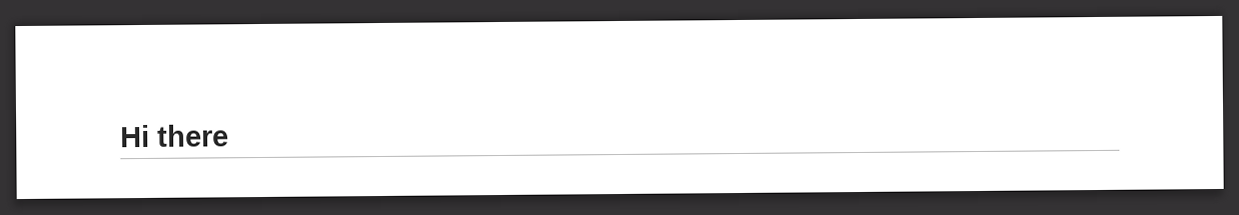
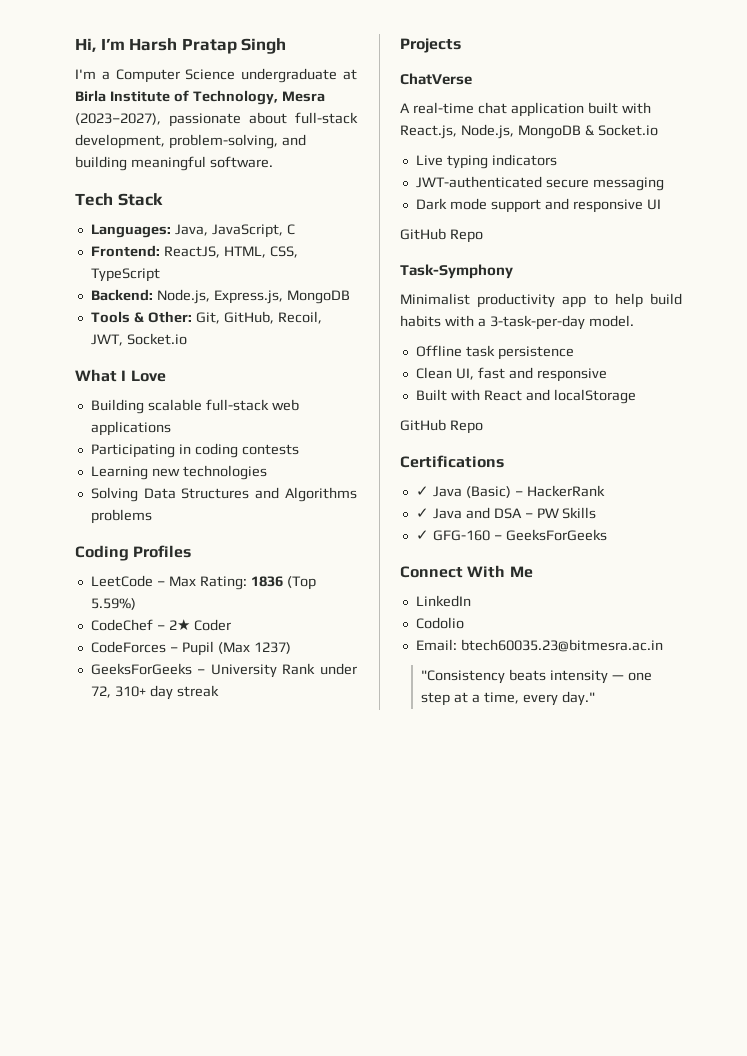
[120,124,229,148] Hi there -> [75,38,287,54] [75,68,358,83] [75,90,325,105] [75,112,358,127] [75,134,306,149] [75,156,273,171] [75,193,163,206] [90,224,295,238] [90,245,298,258] [90,268,160,282] [90,289,350,304] [90,311,322,324] [90,333,187,346] [75,369,166,382] [90,399,299,414] [90,421,171,436] [90,443,299,458] [90,465,267,480] [90,487,357,502] [90,509,152,524] [75,545,192,561] [90,575,316,590] [90,598,136,610] [90,619,231,631] [90,641,291,656] [90,663,357,678] [90,685,219,700] [400,38,461,53] [400,73,472,85] [400,102,651,117] [400,124,658,139] [415,154,557,169] [415,176,664,191] [415,198,661,213] [400,228,483,243] [400,264,513,279] [400,293,682,308] [400,315,634,330] [415,345,574,360] [415,367,607,382] [415,389,636,404] [400,419,483,434] [400,455,504,468] [415,485,605,498] [415,507,597,519] [415,529,607,541] [400,565,533,578] [415,595,471,607] [415,617,464,629] [415,639,663,652] [421,669,652,684] [421,691,595,706] Hi, I’m Harsh Pratap Singh // I'm a Computer Science undergraduate at Birla Institute of Technology, Mesra (2023–2027), passionate about full-stack development, problem-solving, and building meaningful software. // Tech Stack // Languages: Java, JavaScript, C // Frontend: ReactJS, HTML, CSS, TypeScript // Backend: Node.js, Express.js, MongoDB // Tools & Other: Git, GitHub, Recoil, JWT, Socket.io // What I Love // Building scalable full-stack web applications // Participating in coding contests // Learning new technologies // Solving Data Structures and Algorithms problems // Coding Profiles // LeetCode – Max Rating: 1836 (Top 5.59%) // CodeChef – 2★ Coder // CodeForces – Pupil (Max 1237) // GeeksForGeeks – University Rank under 72, 310+ day streak // Projects // ChatVerse // A real-time chat application built with React.js, Node.js, MongoDB & Socket.io // Live typing indicators // JWT-authenticated secure messaging // Dark mode support and responsive UI // GitHub Repo // Task-Symphony // Minimalist productivity app to help build habits with a 3-task-per-day model. // Offline task persistence // Clean UI, fast and responsive // Built with React and localStorage // GitHub Repo // Certifications // ✓ Java (Basic) – HackerRank // ✓ Java and DSA – PW Skills // ✓ GFG-160 – GeeksForGeeks // Connect With Me // LinkedIn // Codolio // Email: btech60035.23@bitmesra.ac.in // "Consistency beats intensity — one step at a time, every day."

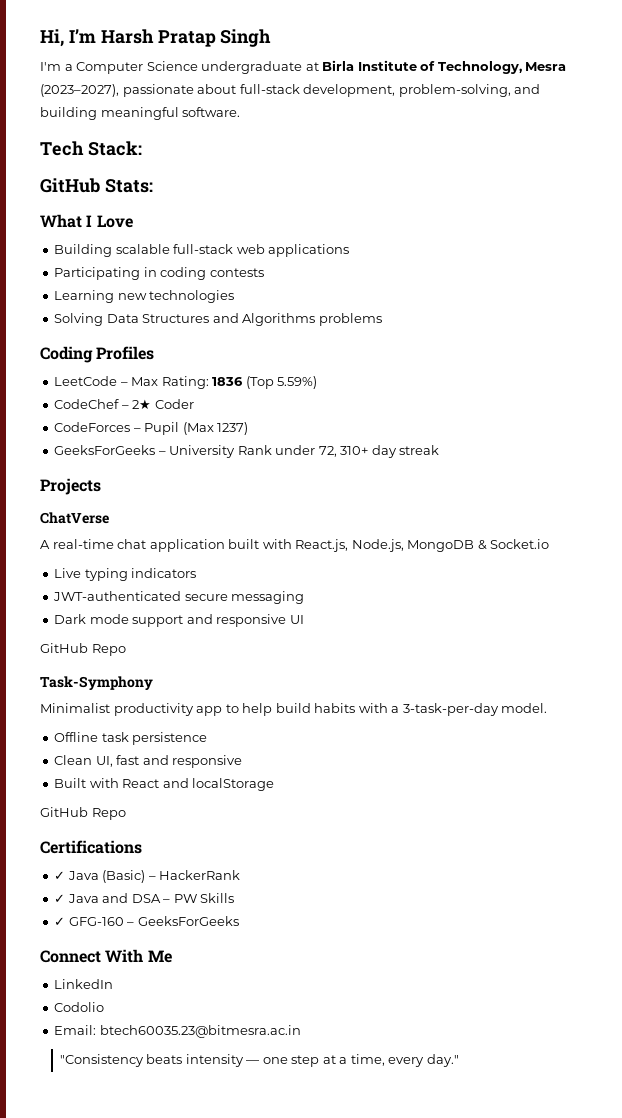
[117,193,163,206] [90,224,295,238] [90,245,298,258] [90,268,160,282] [90,289,350,304] [90,311,322,324] [90,333,187,346] Stack // Languages: Java, JavaScript, C // Frontend: ReactJS, HTML, CSS, TypeScript // Backend: Node.js, Express.js, MongoDB // Tools & Other: Git, GitHub, Recoil, JWT, Socket.io -> [87,141,142,156] [40,178,153,193] Stack: // GitHub Stats:

